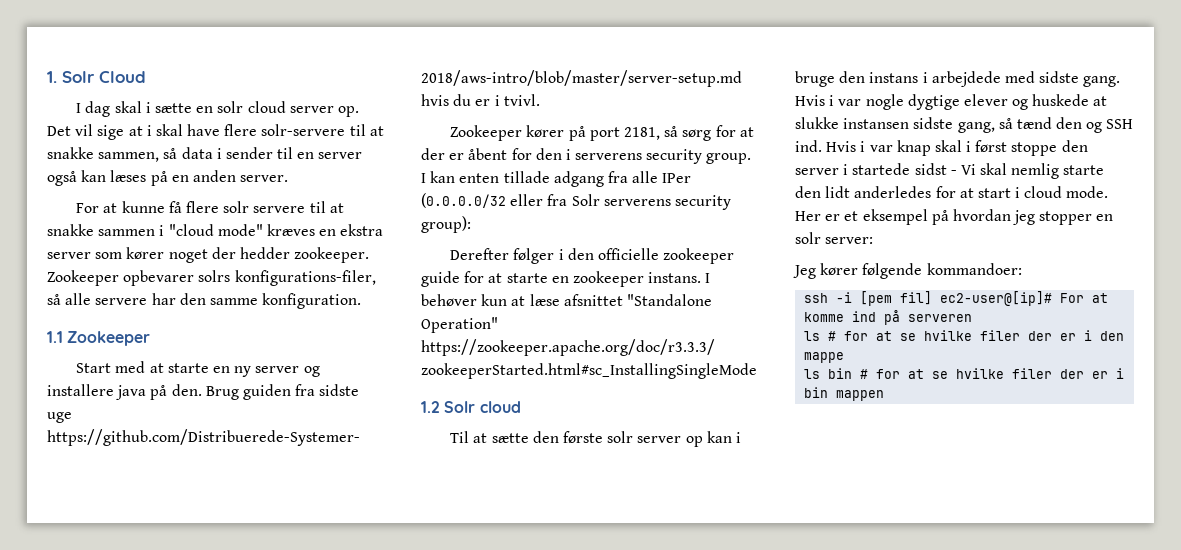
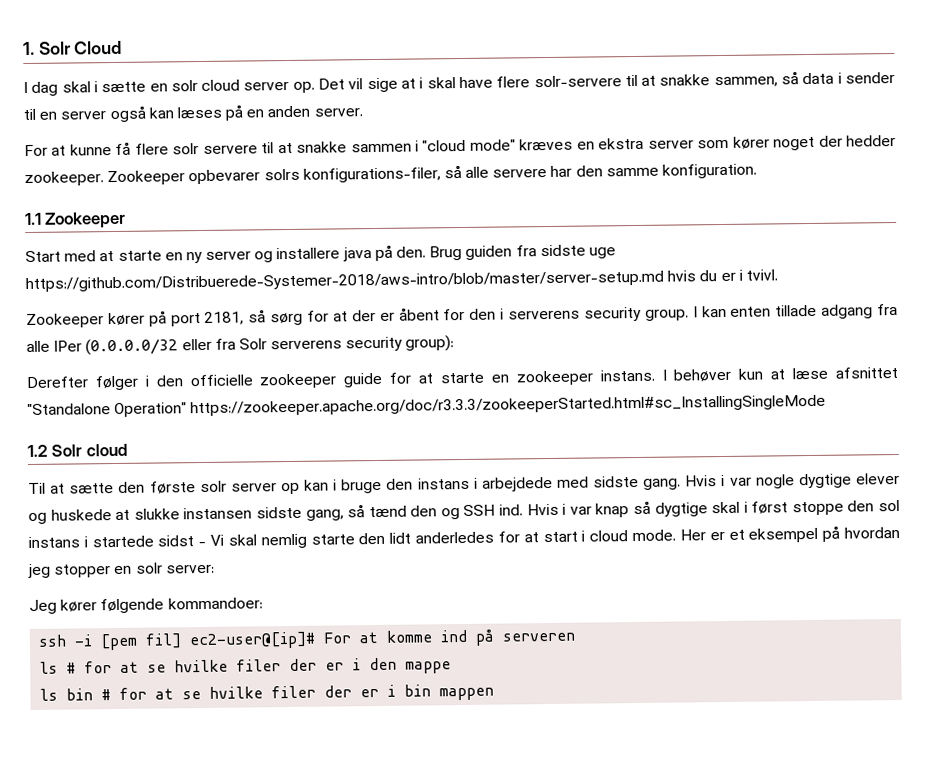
(931, 148) none -> [632,500,708,517] så dygtige
[795,168,839,175] server -> [878,499,901,512] [28,536,80,549] sol instans

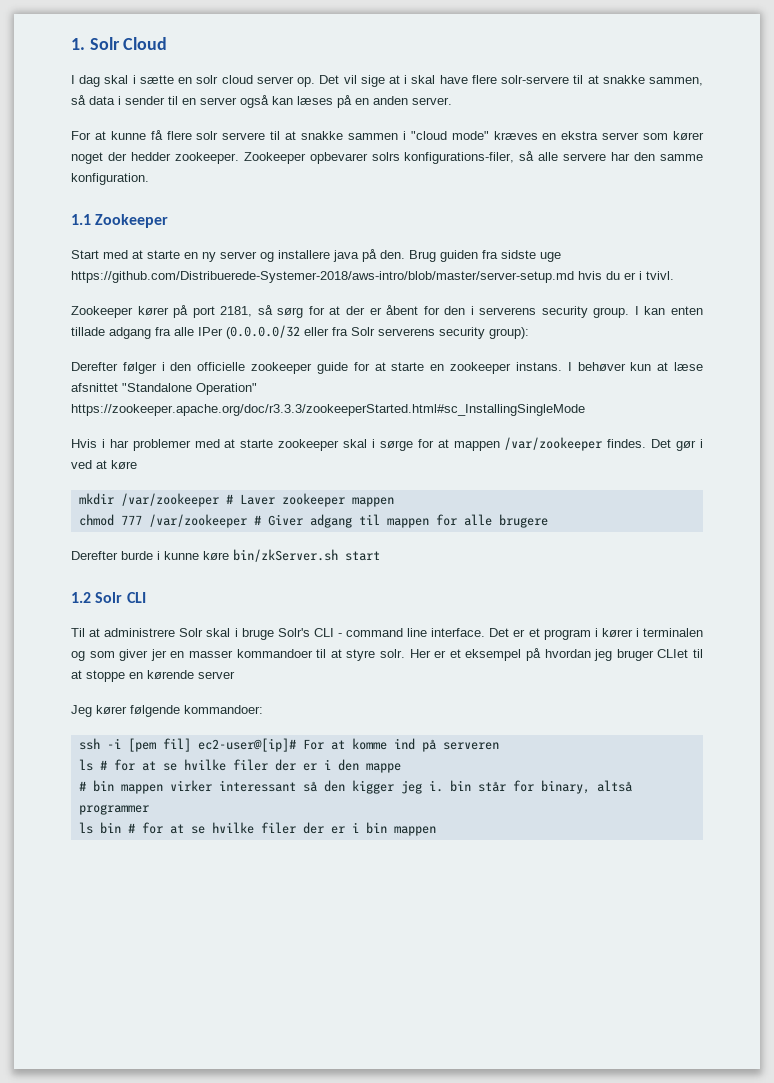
(827, 405) none -> [71,437,704,451] [71,460,137,469] [78,493,394,507] [78,514,548,528] [71,549,380,562] // Hvis i har problemer med at starte zookeeper skal i sørge for at mappen /var/zookeeper findes. Det gør i ved at køre // mkdir /var/zookeeper # Laver zookeeper mappen // chmod 777 /var/zookeeper # Giver adgang til mappen for alle brugere // Derefter burde i kunne køre bin/zkServer.sh start
[85,443,128,457] cloud -> [126,592,146,603] CLI
[69,472,901,495] [28,499,901,525] [28,529,677,549] sætte den første solr server op kan i bruge den instans i arbejdede med sidste gang. Hvis i var nogle dygtige elever og huskede at slukke instansen sidste gang, så tænd den og SSH ind. Hvis i var knap så dygtige skal i først stoppe den sol instans i startede sidst - Vi skal nemlig starte den lidt anderledes for at start i cloud mode. -> [104,628,704,640] [71,649,406,661] administrere Solr skal i bruge Solr's CLI - command line interface. Det er et program i kører i terminalen og som giver jer en masser kommandoer til at styre solr.
[54,562,215,578] stopper en solr server: -> [616,649,704,661] [71,670,235,682] bruger CLIet til at stoppe en kørende server
(452, 667) none -> [78,780,632,794] [78,804,149,815] // # bin mappen virker interessant så den kigger jeg i. bin står for binary, altså programmer

